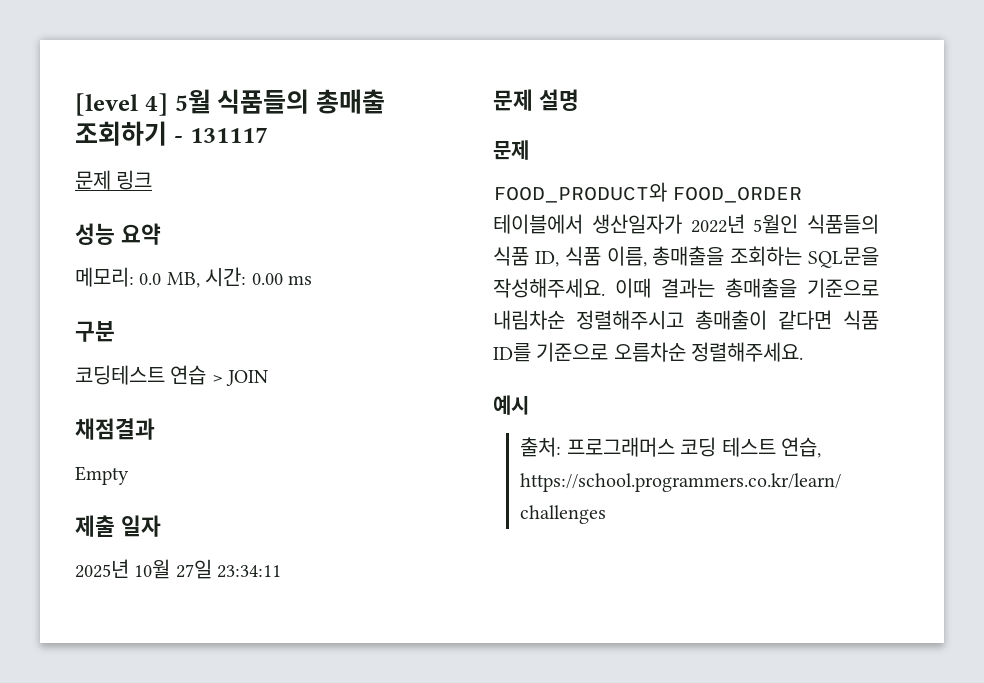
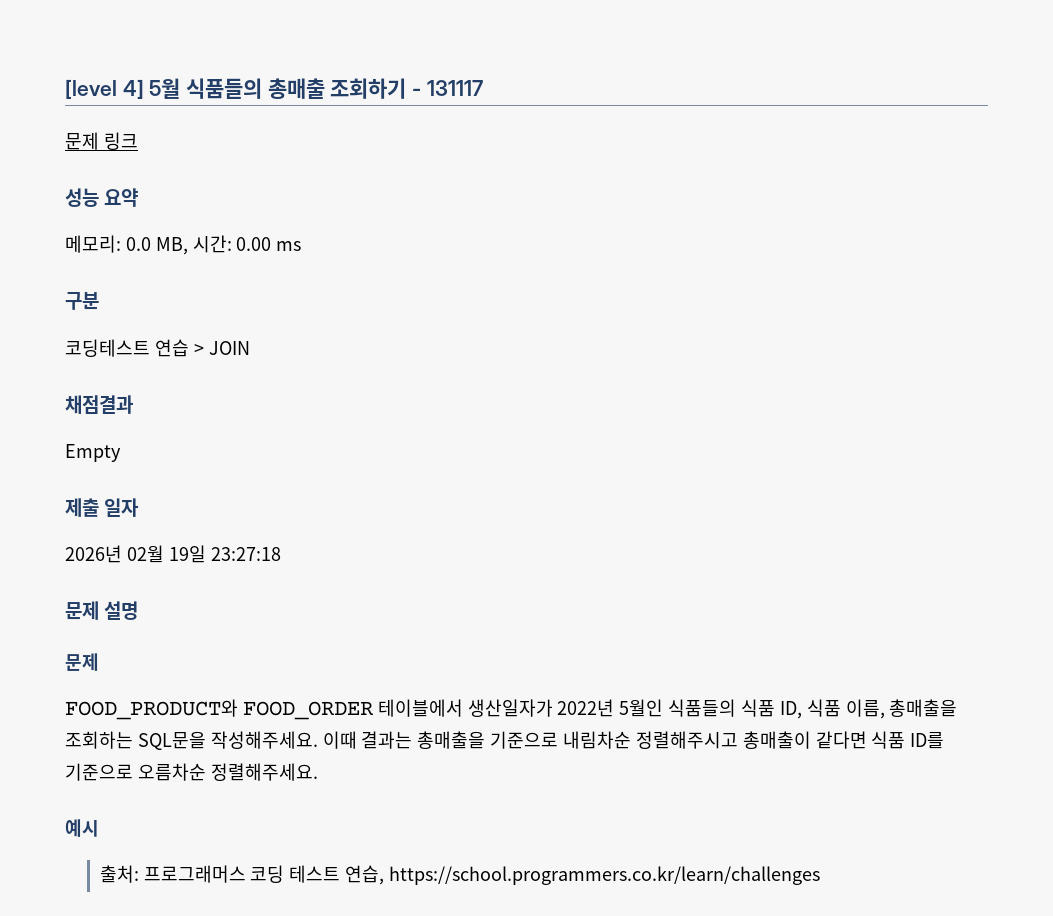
[75,559,282,579] 2025년 10월 27일 23:34:11 -> [65,545,281,563] 2026년 02월 19일 23:27:18

